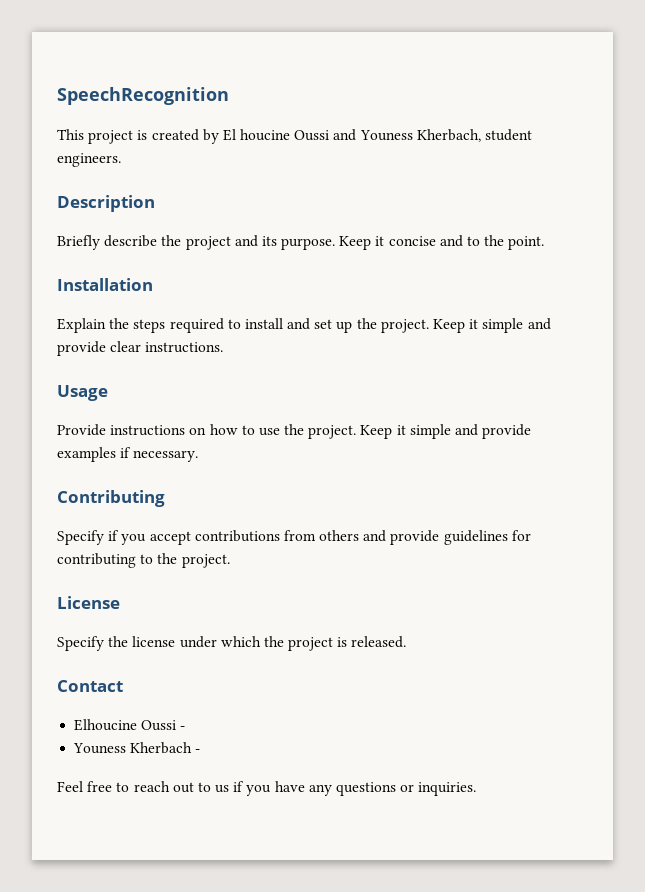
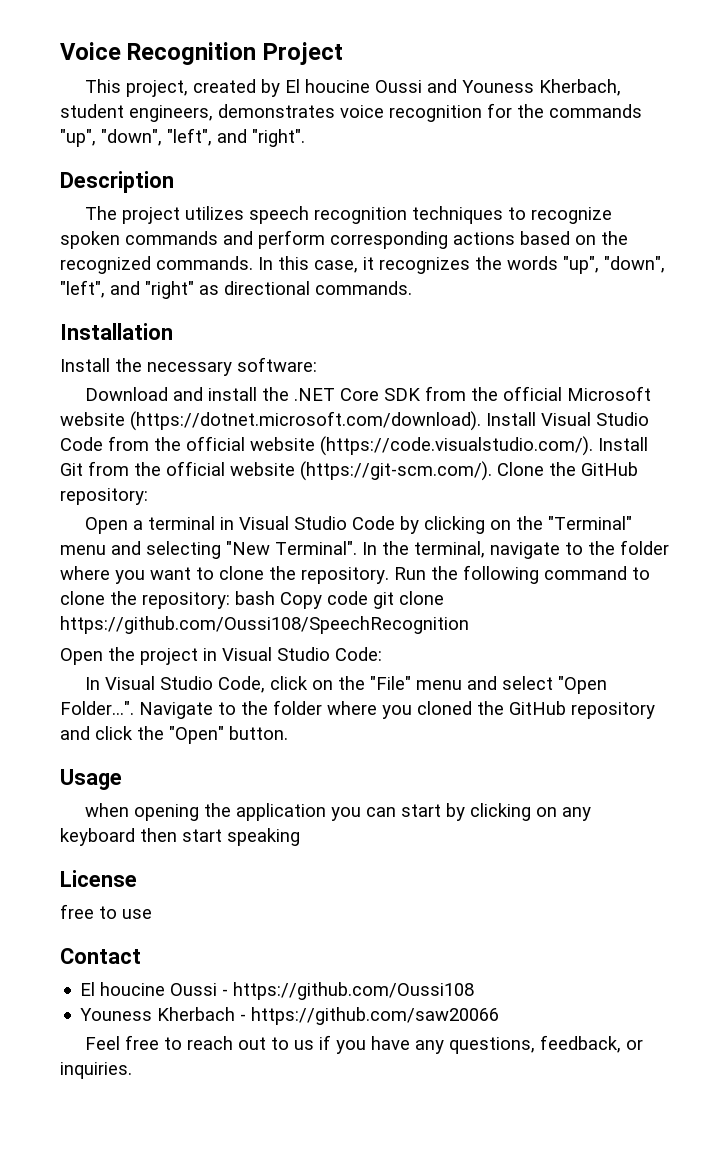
[57,87,229,105] SpeechRecognition -> [60,42,343,65] Voice Recognition Project
[88,130,148,144] project is -> [125,80,188,97] project,
[57,153,121,167] [57,195,155,212] [57,235,545,250] [57,278,153,291] [57,318,551,333] [57,341,224,356] [57,385,108,401] [57,424,532,439] [57,447,199,462] [57,490,165,507] [57,530,531,545] [57,553,230,568] [57,596,120,609] [57,636,407,651] engineers. // Description // Briefly describe the project and its purpose. Keep it concise and to the point. // Installation // Explain the steps required to install and set up the project. Keep it simple and provide clear instructions. // Usage // Provide instructions on how to use the project. Keep it simple and provide examples if necessary. // Contributing // Specify if you accept contributions from others and provide guidelines for contributing to the project. // License // Specify the license under which the project is released. -> [129,103,642,122] [60,128,305,147] [60,171,174,193] [84,206,612,224] [60,230,628,249] [60,256,665,274] [60,280,412,299] [60,323,173,340] [60,357,317,376] [84,386,651,401] [60,411,649,431] [60,436,648,456] [60,461,638,481] [60,488,148,505] [84,516,632,534] [60,540,669,559] [60,565,650,584] [60,591,444,609] [60,616,469,634] [60,647,382,665] [84,676,607,694] [60,700,655,719] [60,726,288,744] [60,769,122,790] [84,803,591,821] [60,828,300,846] [60,870,137,887] [60,904,152,919] engineers, demonstrates voice recognition for the commands "up", "down", "left", and "right". // Description // The project utilizes speech recognition techniques to recognize spoken commands and perform corresponding actions based on the recognized commands. In this case, it recognizes the words "up", "down", "left", and "right" as directional commands. // Installation // Install the necessary software: // Download and install the .NET Core SDK from the official Microsoft website (https://dotnet.microsoft.com/download). Install Visual Studio Code from the official website (https://code.visualstudio.com/). Install Git from the official website (https://git-scm.com/). Clone the GitHub repository: // Open a terminal in Visual Studio Code by clicking on the "Terminal" menu and selecting "New Terminal". In the terminal, navigate to the folder where you want to clone the repository. Run the following command to clone the repository: bash Copy code git clone https://github.com/Oussi108/SpeechRecognition // Open the project in Visual Studio Code: // In Visual Studio Code, click on the "File" menu and select "Open Folder...". Navigate to the folder where you cloned the GitHub repository and click the "Open" button. // Usage // when opening the application you can start by clicking on any keyboard then start speaking // License // free to use
[74,719,138,731] Elhoucine -> [80,982,166,996] El houcine
(186, 728) none -> [233,982,475,1000] https://github.com/Oussi108
(201, 751) none -> [251,1007,500,1025] https://github.com/saw20066
[336,782,397,796] questions -> [448,1035,621,1054] questions, feedback,

